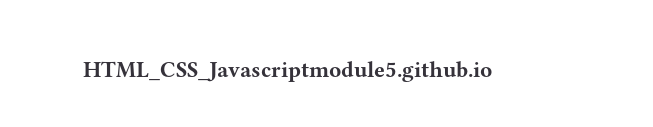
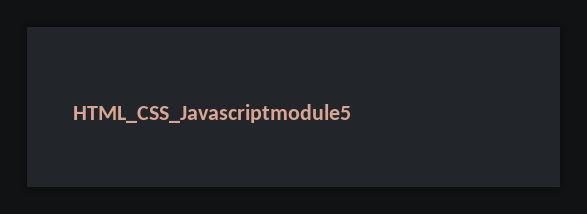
[83,61,492,82] HTML_CSS_Javascriptmodule5.github.io -> [73,104,351,123] HTML_CSS_Javascriptmodule5

